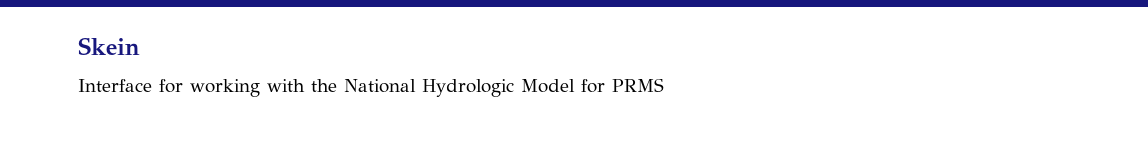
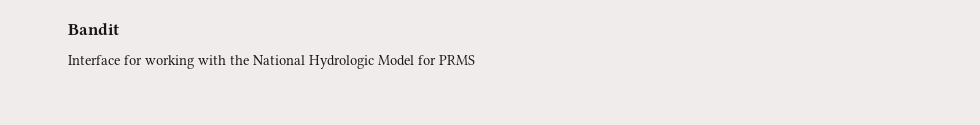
[78,37,140,55] Skein -> [68,23,119,35] Bandit

